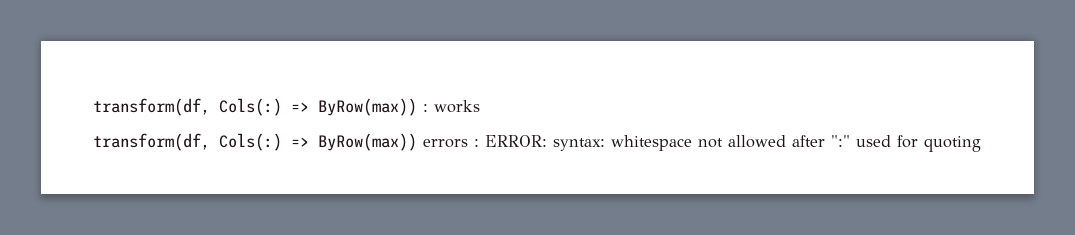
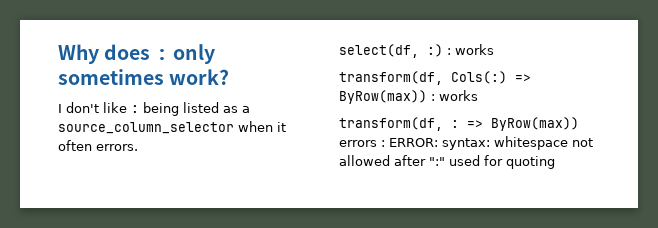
(93, 107) none -> [58,44,215,64] [58,69,230,85] [58,102,250,116] [58,121,286,134] [58,140,138,151] [339,44,494,58] Why does : only sometimes work? // I don't like : being listed as a source_column_selector when it often errors. // select(df, :) : works //
[219,133,282,151] Cols(:) -> [451,120,459,128] :

